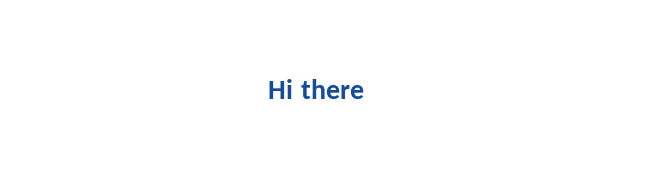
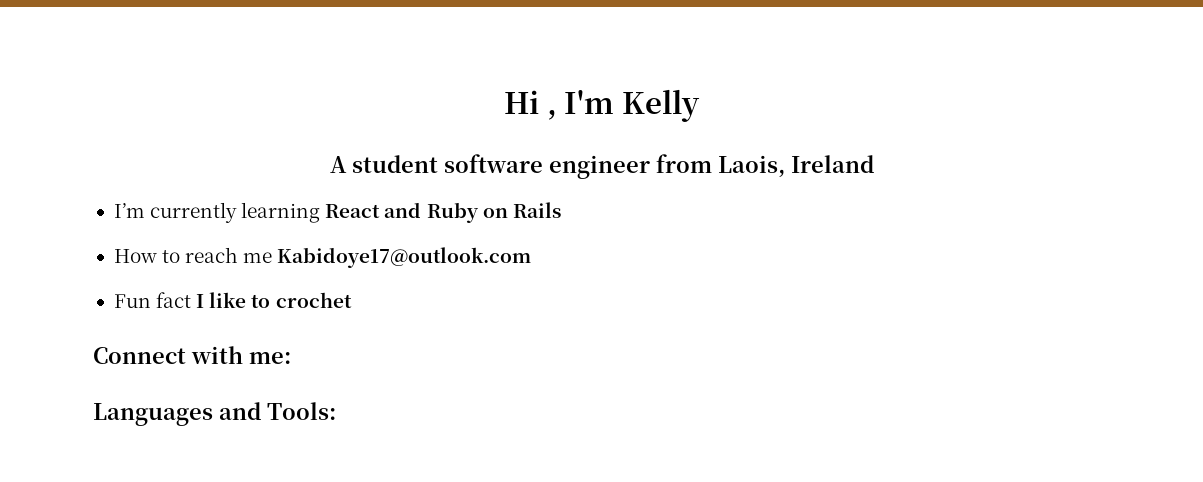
[300,79,364,99] there -> [546,89,701,122] [329,154,874,179] [113,202,561,223] [113,247,532,268] [113,292,352,308] [93,346,291,364] [93,402,336,426] , I'm Kelly // A student software engineer from Laois, Ireland // I’m currently learning React and Ruby on Rails // How to reach me Kabidoye17@outlook.com // Fun fact I like to crochet // Connect with me: // Languages and Tools:

